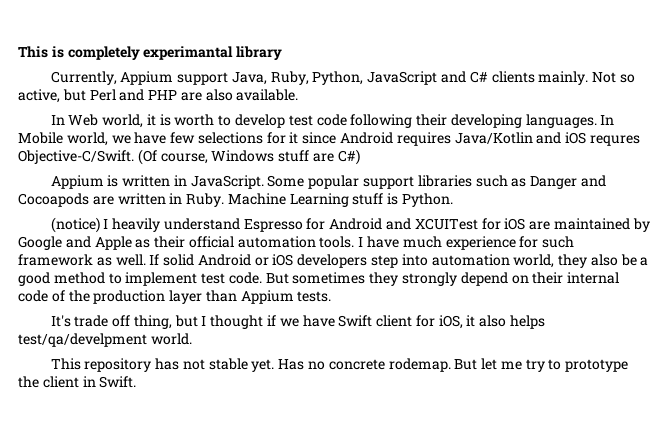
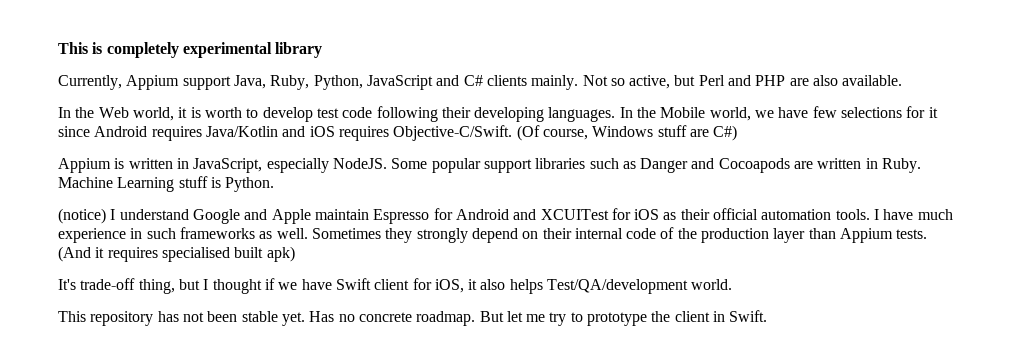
[143,46,234,60] experimantal -> [182,42,272,58] experimental
(65, 120) none -> [75,107,95,118] the
(615, 120) none -> [637,107,657,118] the
[589,135,640,146] requres -> [338,126,389,141] requires
[190,175,264,189] JavaScript. -> [193,158,387,173] JavaScript, especially NodeJS.
[112,218,240,232] heavily understand -> [119,209,369,224] understand Google and Apple maintain
[529,218,650,232] [18,236,132,250] are maintained by Google and Apple -> (660, 214) none
[519,236,575,248] [18,254,649,268] [18,272,366,286] for such framework as well. If solid Android or iOS developers step into automation world, they also be a good method to implement test code. But sometimes -> [130,227,381,239] in such frameworks as well. Sometimes
(332, 296) none -> [58,246,295,262] (And it requires specialised built apk)
[74,315,131,327] trade off -> [80,278,136,290] trade-off
[18,333,147,347] test/qa/develpment -> [547,279,689,294] Test/QA/development
(205, 364) none -> [207,311,238,322] been
[388,358,451,372] rodemap. -> [416,311,476,326] roadmap.

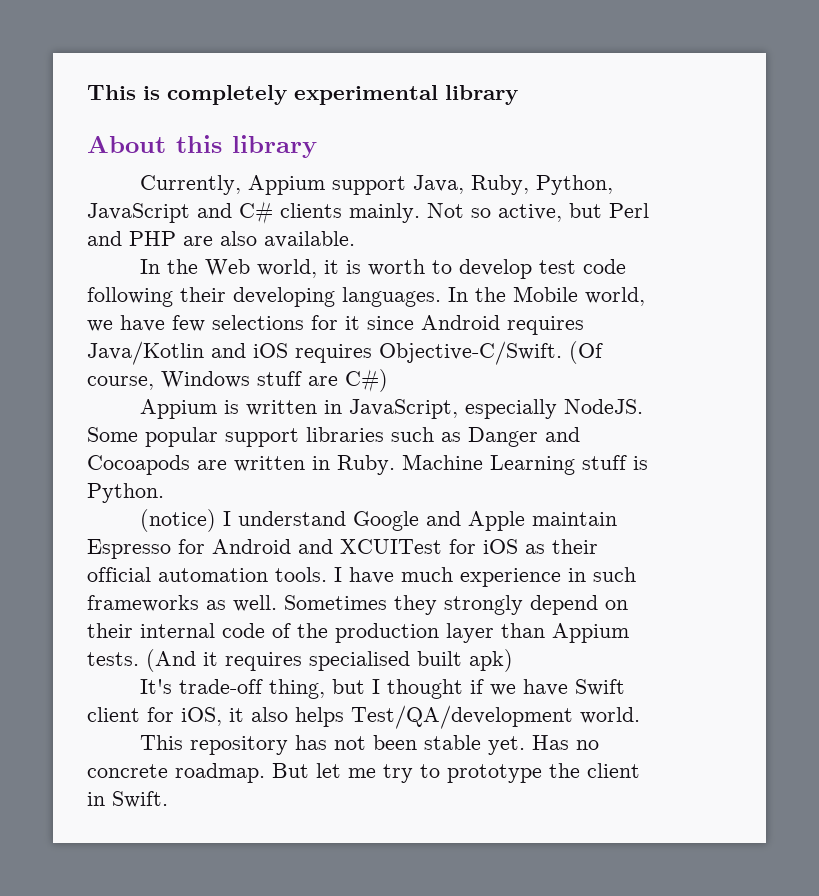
(323, 50) none -> [87,135,317,158] // About this library

